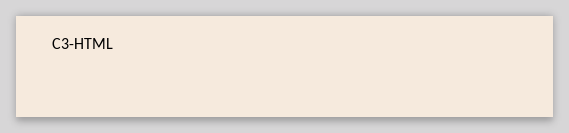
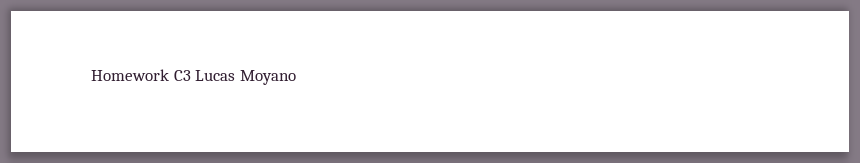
[52,38,113,49] C3-HTML -> [91,69,296,85] Homework C3 Lucas Moyano

